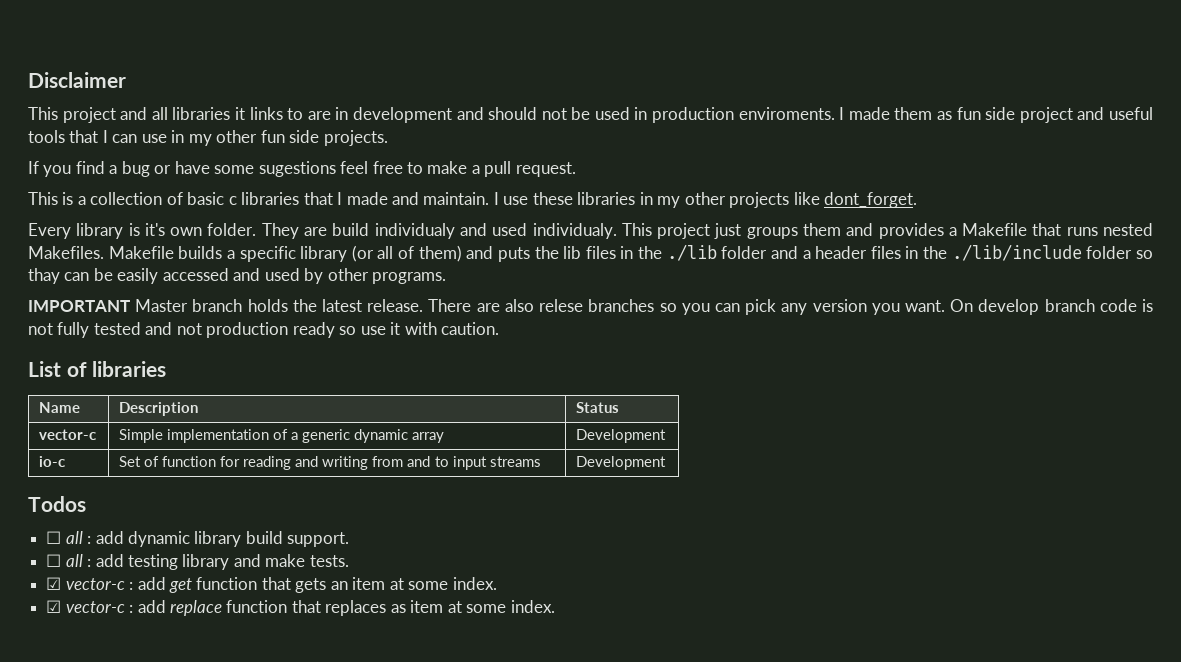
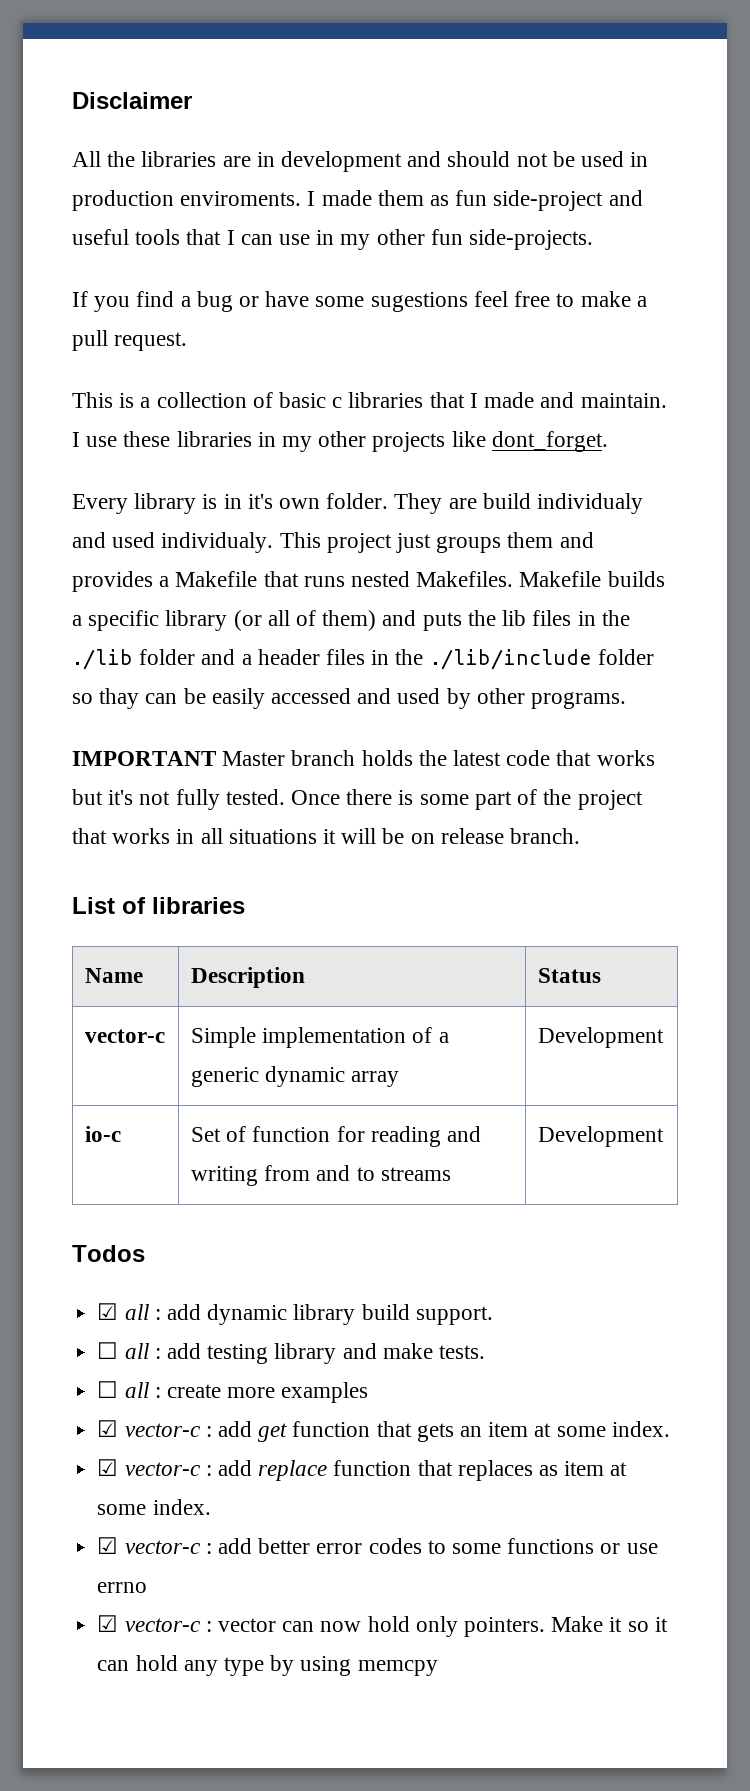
[28,107,304,123] This project and all libraries it links to -> [72,151,217,167] All the libraries
[985,107,1073,123] side project -> [493,190,604,211] side-project
[289,130,388,146] side projects. -> [469,229,594,250] side-projects.
(140, 229) none -> [223,494,242,509] in
[367,299,1154,315] [28,322,500,338] release. There are also relese branches so you can pick any version you want. On develop branch code is not fully tested and not production ready so use it with caution. -> [506,750,655,766] [72,789,643,810] [72,828,581,844] code that works but it's not fully tested. Once there is some part of the project that works in all situations it will be on release branch.
[452,456,487,470] input -> (375, 1174) none
[46,531,62,544] ☐ -> [97,1303,119,1320] ☑
(349, 561) none -> [97,1381,369,1403] // ☐ all : create more examples
(555, 606) none -> [97,1537,658,1554] [97,1582,148,1593] [97,1615,668,1637] [97,1655,438,1676] // ☑ vector-c : add better error codes to some functions or use errno // ☑ vector-c : vector can now hold only pointers. Make it so it can hold any type by using memcpy

